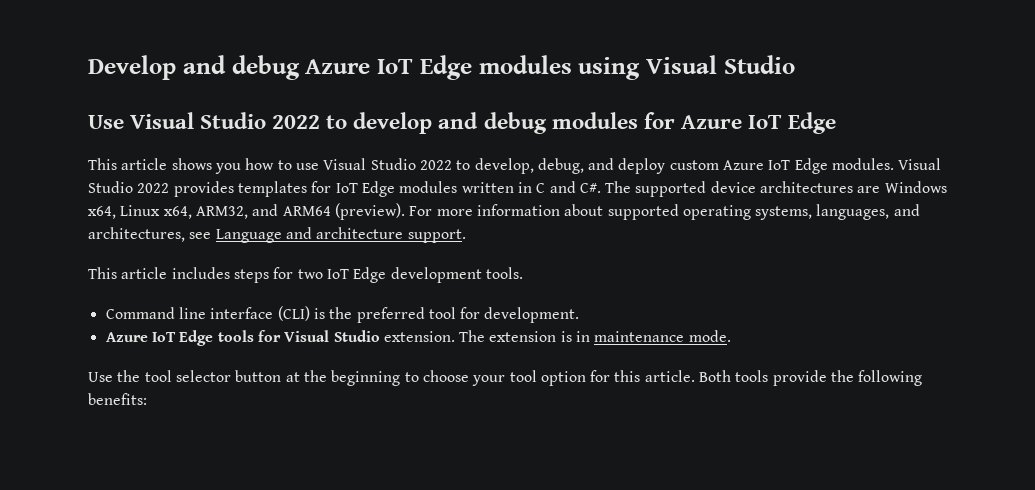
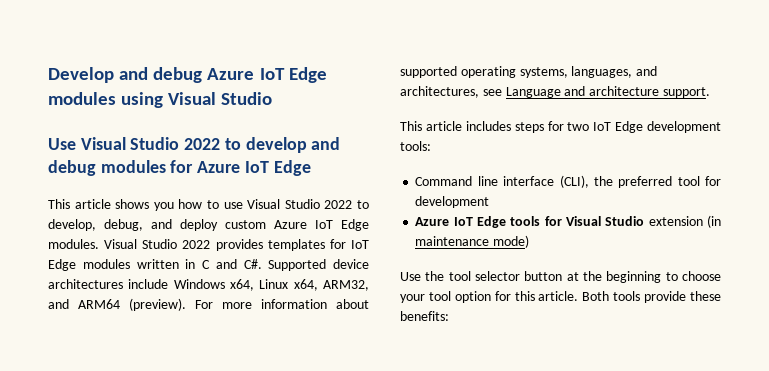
[605,181,707,197] The supported -> [268,259,327,271] Supported
[857,186,881,193] are -> [128,279,169,289] include
[485,267,523,279] tools. -> [400,141,431,151] tools:
[277,306,325,321] (CLI) is -> [559,175,589,188] (CLI),
[484,307,580,323] development. -> [415,196,490,208] development
[383,330,731,342] extension. The extension is in maintenance mode. -> [648,215,721,228] [415,235,530,248] extension (in maintenance mode)
[831,370,923,386] the following -> [690,291,721,301] these

